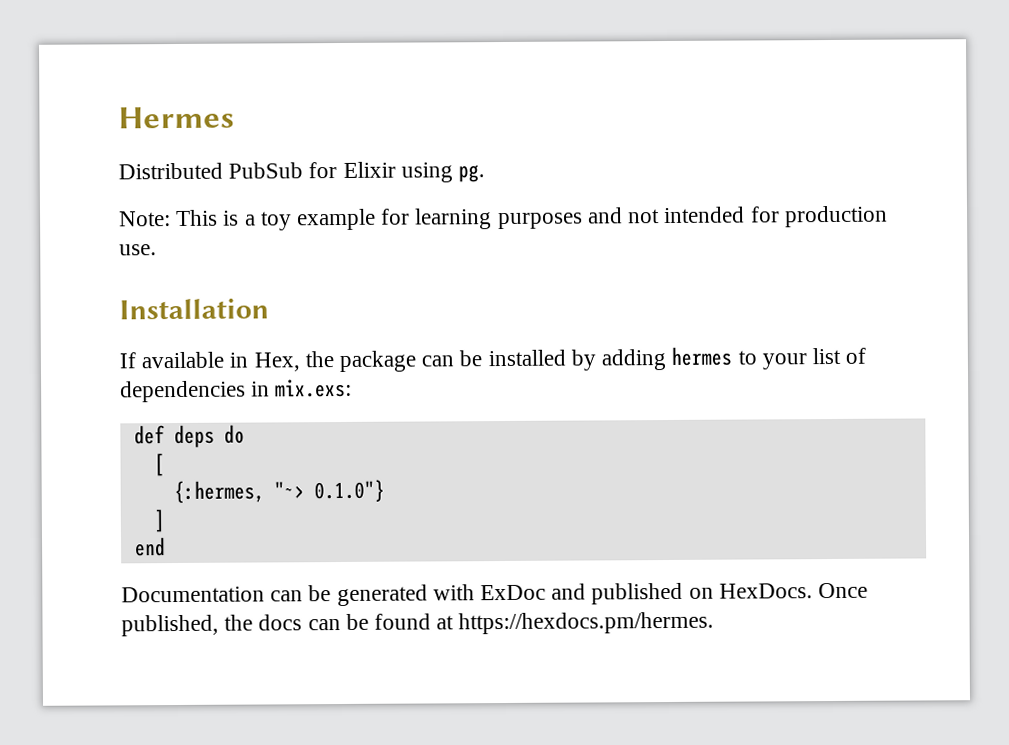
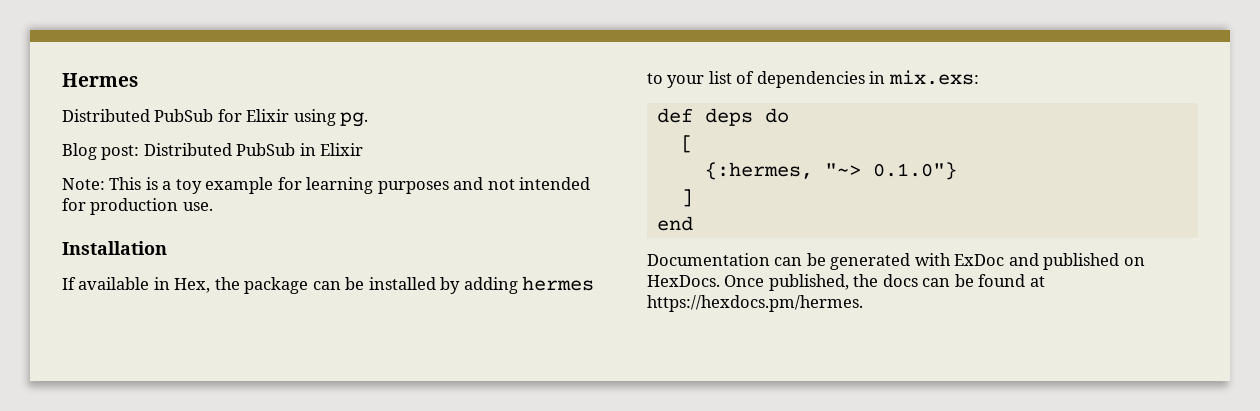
(486, 173) none -> [62,143,364,160] // Blog post: Distributed PubSub in Elixir

